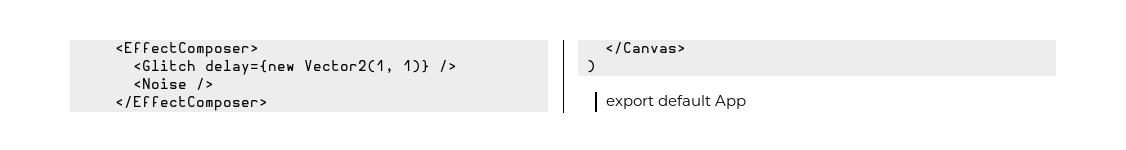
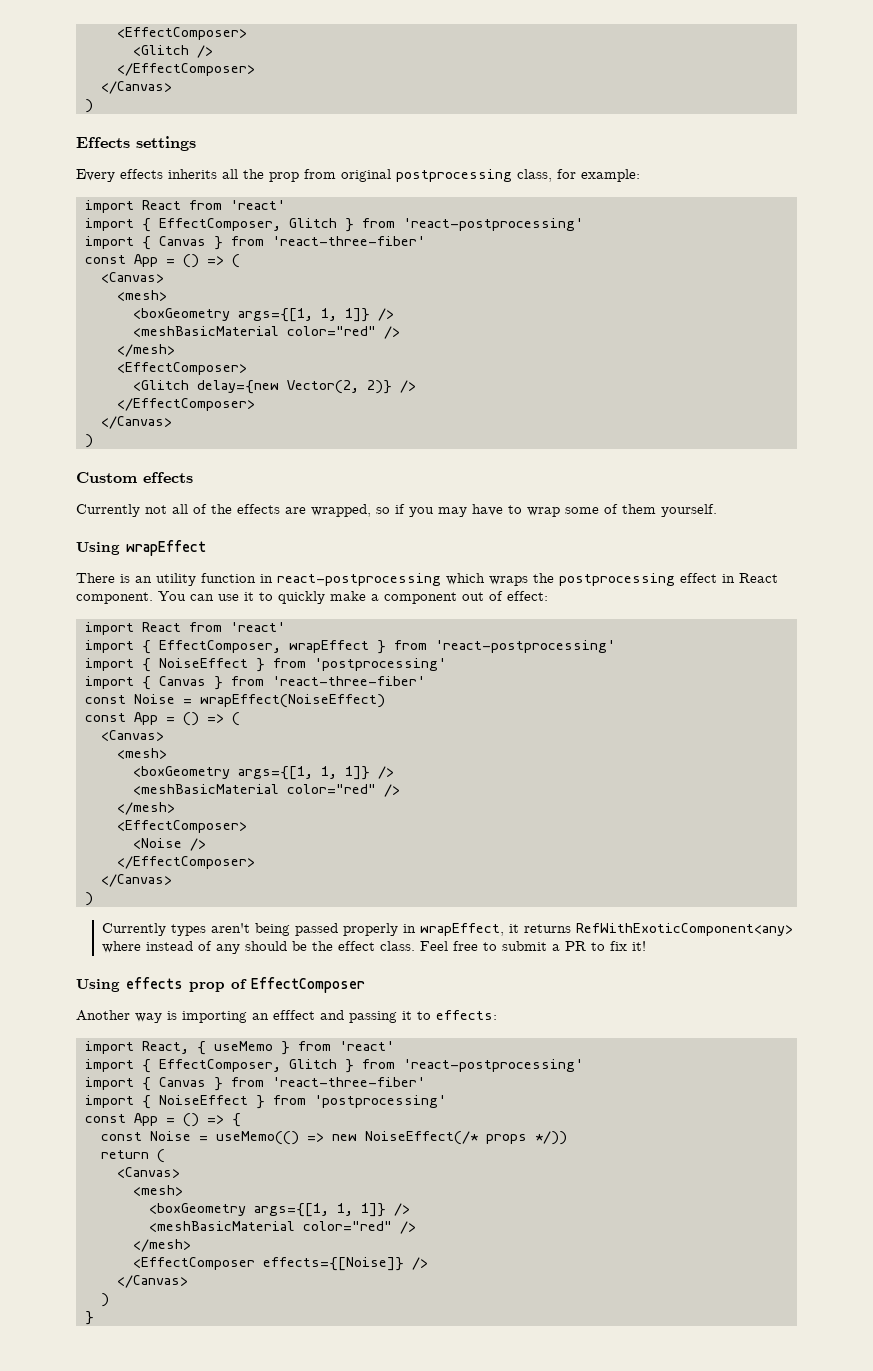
[115,42,259,57] <EffectComposer> -> [116,27,247,40] [132,45,213,58] [116,63,255,76] [100,81,172,94] [84,99,93,113] [76,136,196,151] [76,169,640,182] [84,200,285,213] [84,218,583,232] [84,236,425,250] [84,254,240,268] [100,272,164,283] [116,290,167,301] [132,308,394,322] [132,326,400,339] [116,344,175,357] [116,362,247,375] <EffectComposer> // <Glitch /> // </EffectComposer> // </Canvas> // ) // Effects settings // Every effects inherits all the prop from original postprocessing class, for example: // import React from 'react' // import { EffectComposer, Glitch } from 'react-postprocessing' // import { Canvas } from 'react-three-fiber' // const App = () => ( // <Canvas> // <mesh> // <boxGeometry args={[1, 1, 1]} /> // <meshBasicMaterial color="red" /> // </mesh> // <EffectComposer>
[304,60,457,73] Vector2(1, 1)} /> -> [286,380,416,394] [116,398,255,411] [100,416,172,429] [84,434,93,448] [76,472,193,483] [76,504,717,517] [76,540,206,556] [76,573,778,586] [76,591,548,604] [84,622,285,635] [84,640,615,654] [84,658,446,672] [84,676,425,690] [84,694,385,708] [84,712,240,726] [100,730,164,741] [116,748,167,759] [132,766,394,780] [132,784,400,797] [116,802,175,815] [116,820,247,833] Vector(2, 2)} /> // </EffectComposer> // </Canvas> // ) // Custom effects // Currently not all of the effects are wrapped, so if you may have to wrap some of them yourself. // Using wrapEffect // There is an utility function in react-postprocessing which wraps the postprocessing effect in React component. You can use it to quickly make a component out of effect: // import React from 'react' // import { EffectComposer, wrapEffect } from 'react-postprocessing' // import { NoiseEffect } from 'postprocessing' // import { Canvas } from 'react-three-fiber' // const Noise = wrapEffect(NoiseEffect) // const App = () => ( // <Canvas> // <mesh> // <boxGeometry args={[1, 1, 1]} /> // <meshBasicMaterial color="red" /> // </mesh> // <EffectComposer>
[605,95,746,109] export default App -> [101,923,793,936] [101,941,646,954] [76,977,365,993] [76,1010,497,1023] [84,1041,394,1055] [84,1059,583,1073] [84,1077,425,1091] [84,1095,446,1109] [84,1113,241,1127] [100,1131,567,1145] [100,1149,165,1163] [116,1167,180,1178] [132,1185,183,1196] [148,1203,410,1217] [148,1221,416,1234] [132,1239,191,1252] [132,1257,428,1271] [116,1275,188,1288] [100,1293,109,1307] [84,1311,94,1325] Currently types aren't being passed properly in wrapEffect, it returns RefWithExoticComponent<any> where instead of any should be the effect class. Feel free to submit a PR to fix it! // Using effects prop of EffectComposer // Another way is importing an efffect and passing it to effects: // import React, { useMemo } from 'react' // import { EffectComposer, Glitch } from 'react-postprocessing' // import { Canvas } from 'react-three-fiber' // import { NoiseEffect } from 'postprocessing' // const App = () => { // const Noise = useMemo(() => new NoiseEffect(/* props */)) // return ( // <Canvas> // <mesh> // <boxGeometry args={[1, 1, 1]} /> // <meshBasicMaterial color="red" /> // </mesh> // <EffectComposer effects={[Noise]} /> // </Canvas> // ) // }

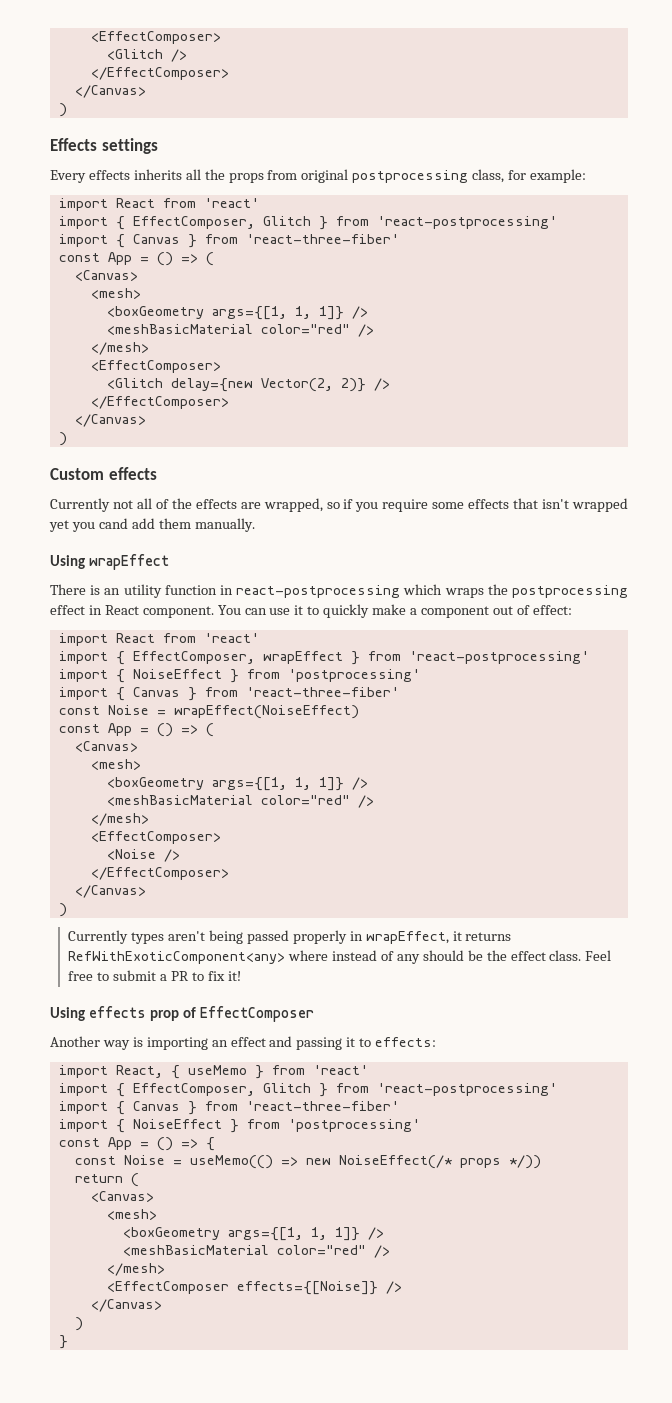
[269,172,299,182] prop -> [228,173,264,183] props
[438,504,717,517] may have to wrap some of them yourself. -> [382,498,628,512] [49,518,255,532] require some effects that isn't wrapped yet you cand add them manually.
[273,1010,315,1020] efffect -> [230,1037,266,1047] effect

